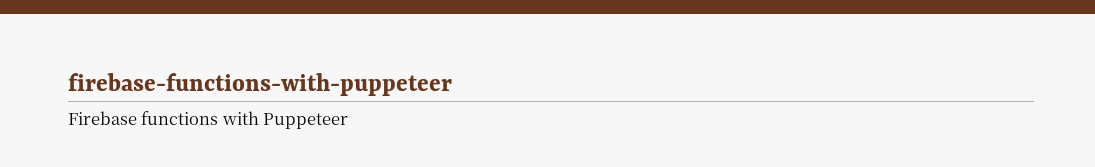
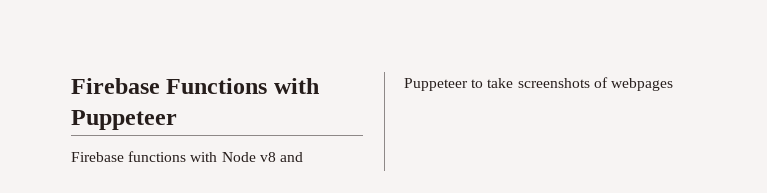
[68,73,452,96] firebase-functions-with-puppeteer -> [71,78,319,94] [71,110,177,130] Firebase Functions with Puppeteer
[263,113,349,129] Puppeteer -> [221,152,303,162] [404,77,673,91] Node v8 and Puppeteer to take screenshots of webpages

